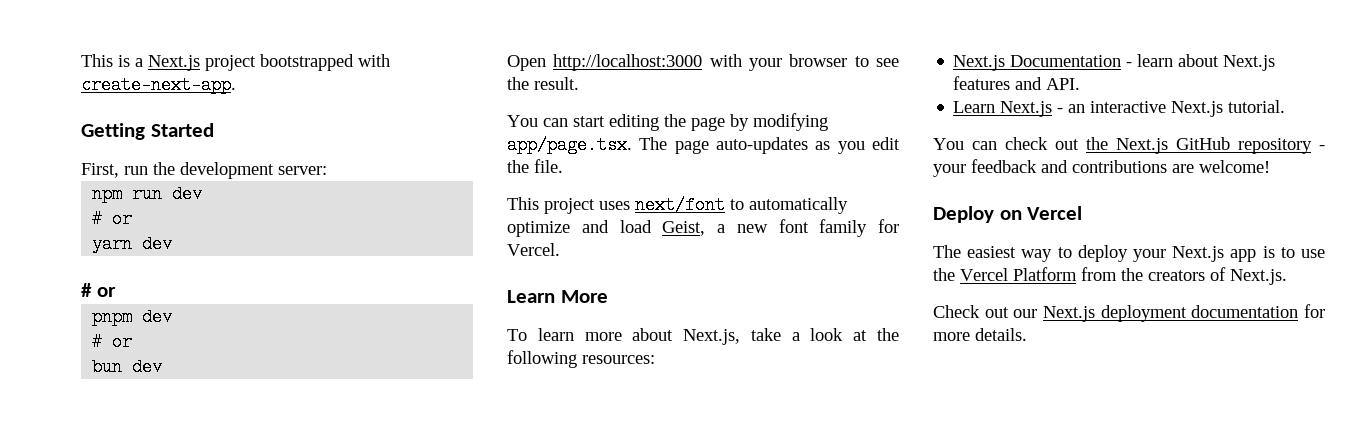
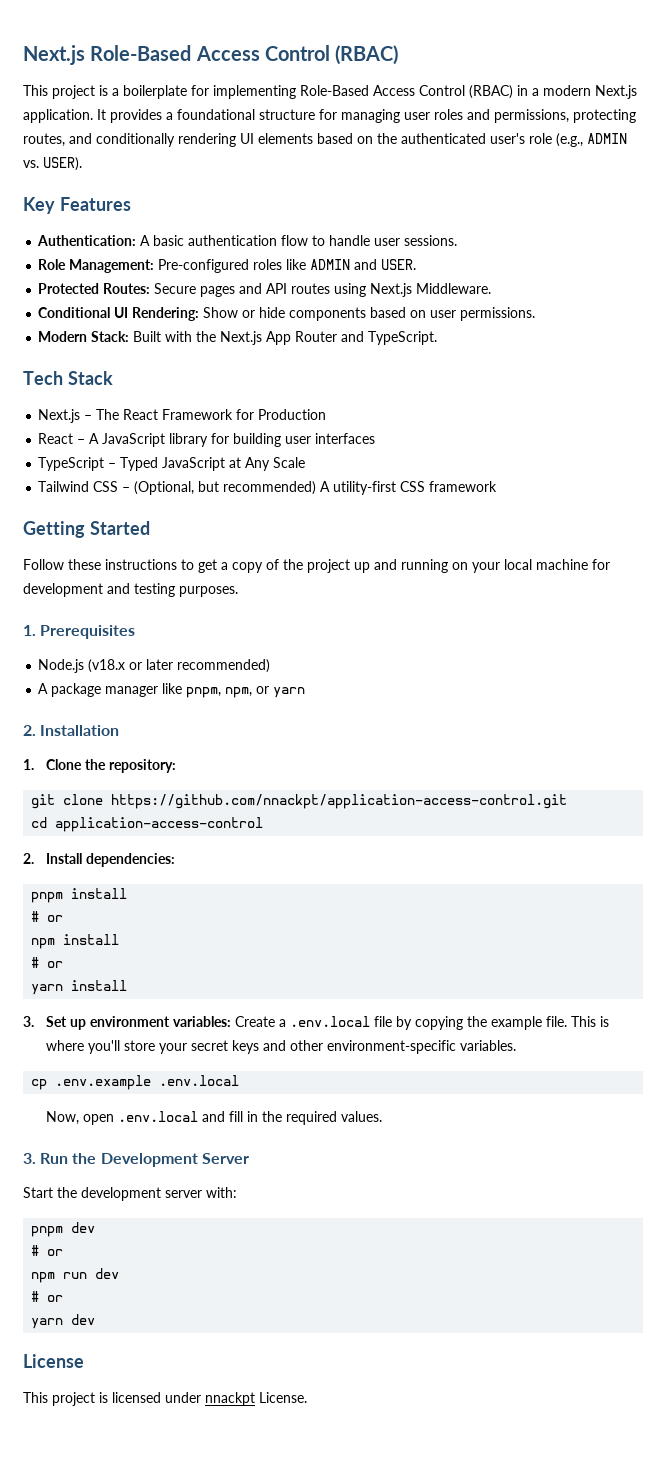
[81,54,390,71] [81,76,236,94] [81,123,214,140] [81,162,327,179] This is a Next.js project bootstrapped with create-next-app. // Getting Started // First, run the development server: -> [23,45,399,65] [23,85,637,99] [23,109,636,123] [23,133,627,147] [23,157,82,171] [23,197,131,214] [37,235,458,246] [38,259,417,273] [38,283,492,297] [38,307,536,321] [38,331,438,345] [23,371,113,385] [38,409,327,423] [38,433,376,447] [38,457,306,471] [38,481,498,495] [23,521,150,538] [23,559,610,573] [23,583,238,597] [23,625,136,639] [38,659,271,673] [38,683,306,698] [23,725,120,736] [23,759,176,773] [31,794,568,809] [31,817,264,832] [23,853,175,867] [31,888,128,903] [31,911,64,922] [31,934,120,949] [31,957,64,968] [31,980,128,995] [23,1016,609,1030] [45,1040,516,1054] [31,1075,240,1090] [45,1111,382,1125] [23,1153,249,1167] [23,1187,237,1201] [31,1222,96,1237] [31,1245,64,1256] Next.js Role-Based Access Control (RBAC) // This project is a boilerplate for implementing Role-Based Access Control (RBAC) in a modern Next.js application. It provides a foundational structure for managing user roles and permissions, protecting routes, and conditionally rendering UI elements based on the authenticated user's role (e.g., ADMIN vs. USER). // Key Features // Authentication: A basic authentication flow to handle user sessions. // Role Management: Pre-configured roles like ADMIN and USER. // Protected Routes: Secure pages and API routes using Next.js Middleware. // Conditional UI Rendering: Show or hide components based on user permissions. // Modern Stack: Built with the Next.js App Router and TypeScript. // Tech Stack // Next.js – The React Framework for Production // React – A JavaScript library for building user interfaces // TypeScript – Typed JavaScript at Any Scale // Tailwind CSS – (Optional, but recommended) A utility-first CSS framework // Getting Started // Follow these instructions to get a copy of the project up and running on your local machine for development and testing purposes. // 1. Prerequisites // Node.js (v18.x or later recommended) // A package manager like pnpm, npm, or yarn // 2. Installation // 1. Clone the repository: // git clone https://github.com/nnackpt/application-access-control.git // cd application-access-control // 2. Install dependencies: // pnpm install // # or // npm install // # or // yarn install // 3. Set up environment variables: Create a .env.local file by copying the example file. This is where you'll store your secret keys and other environment-specific variables. // cp .env.example .env.local // Now, open .env.local and fill in the required values. // 3. Run the Development Server // Start the development server with: // pnpm dev // # or
[81,283,116,297] [92,308,173,326] [92,333,133,351] [92,358,163,376] [507,54,899,71] [507,77,579,90] [507,113,828,131] [507,136,900,154] [507,159,563,173] [507,196,848,214] [507,219,899,237] [507,243,560,256] [507,290,608,303] [507,328,899,345] [507,350,655,368] [953,54,1276,71] [953,76,1081,90] [953,100,1286,117] [933,137,1325,154] [933,159,1270,177] [933,206,1083,223] [933,245,1325,262] [933,267,1287,285] [933,304,1325,322] [933,328,1027,341] # or // pnpm dev // # or // bun dev // Open http://localhost:3000 with your browser to see the result. // You can start editing the page by modifying app/page.tsx. The page auto-updates as you edit the file. // This project uses next/font to automatically optimize and load Geist, a new font family for Vercel. // Learn More // To learn more about Next.js, take a look at the following resources: // Next.js Documentation - learn about Next.js features and API. // Learn Next.js - an interactive Next.js tutorial. // You can check out the Next.js GitHub repository - your feedback and contributions are welcome! // Deploy on Vercel // The easiest way to deploy your Next.js app is to use the Vercel Platform from the creators of Next.js. // Check out our Next.js deployment documentation for more details. -> [23,1354,84,1368] [23,1392,307,1406] License // This project is licensed under nnackpt License.

